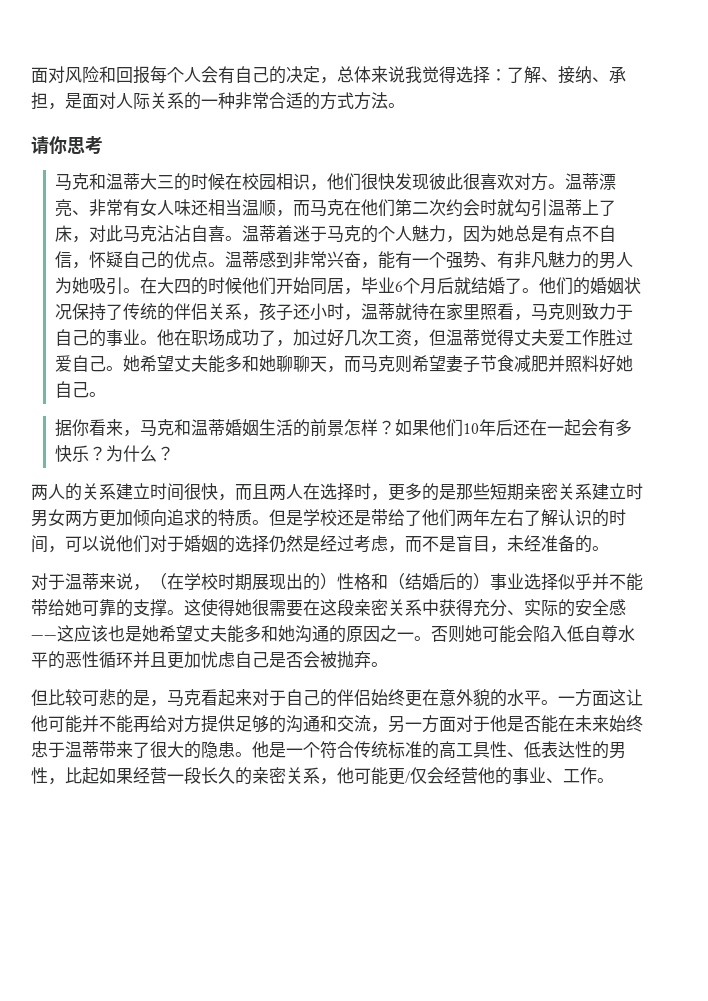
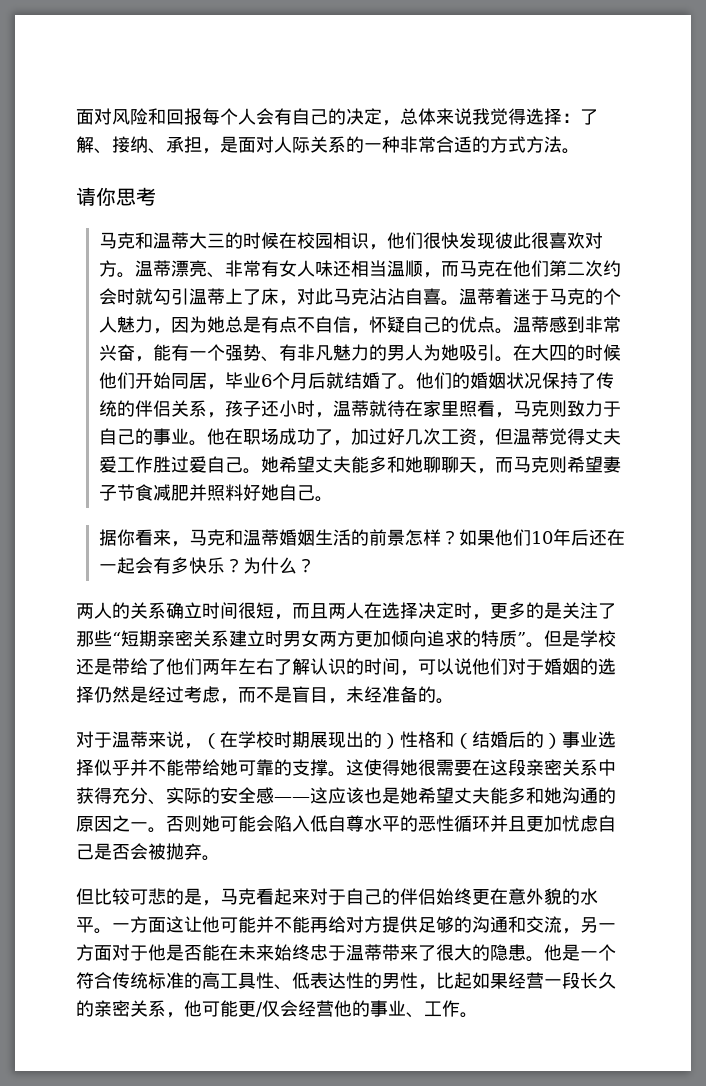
[116,483,133,500] 建 -> [166,602,184,619] 确
[201,483,218,500] 快 -> [256,602,274,619] 短
(354, 492) none -> [418,602,454,619] 决定
[456,483,490,500] 那些 -> [562,602,616,619] [76,630,121,647] 关注了那些“
(252, 517) none -> [517,632,526,645] ”

